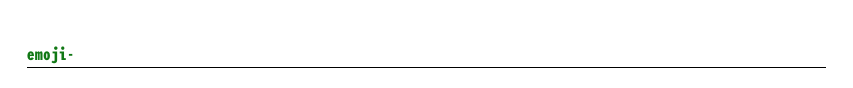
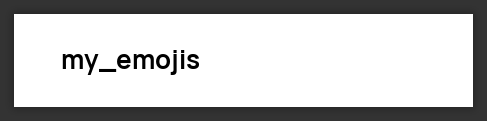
[27,46,75,64] emoji- -> [61,50,200,75] my_emojis

